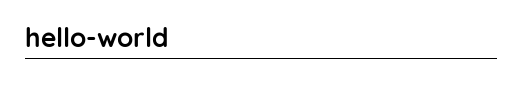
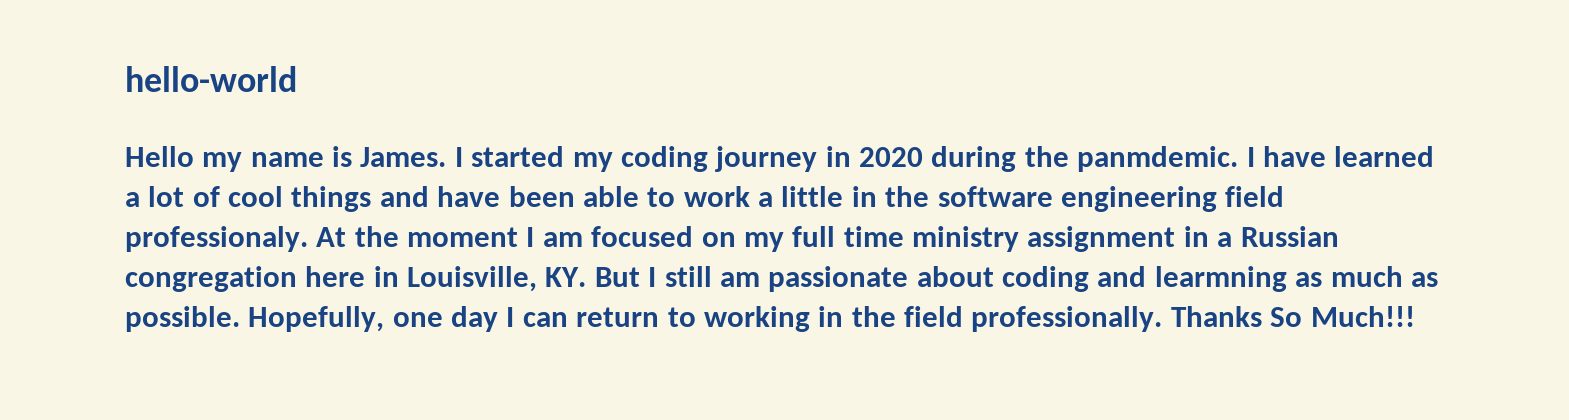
(169, 37) none -> [125,146,1435,172] [125,186,1285,212] [125,226,1339,252] [125,266,1438,292] [125,306,1415,332] // Hello my name is James. I started my coding journey in 2020 during the panmdemic. I have learned a lot of cool things and have been able to work a little in the software engineering field professionaly. At the moment I am focused on my full time ministry assignment in a Russian congregation here in Louisville, KY. But I still am passionate about coding and learmning as much as possible. Hopefully, one day I can return to working in the field professionally. Thanks So Much!!!

